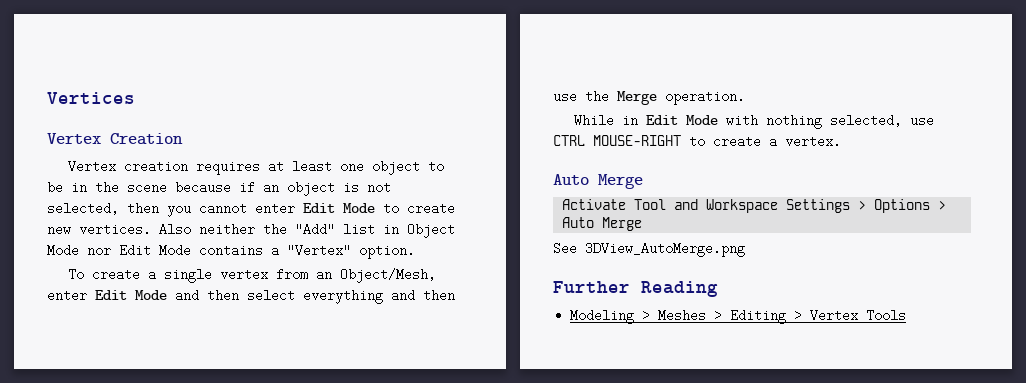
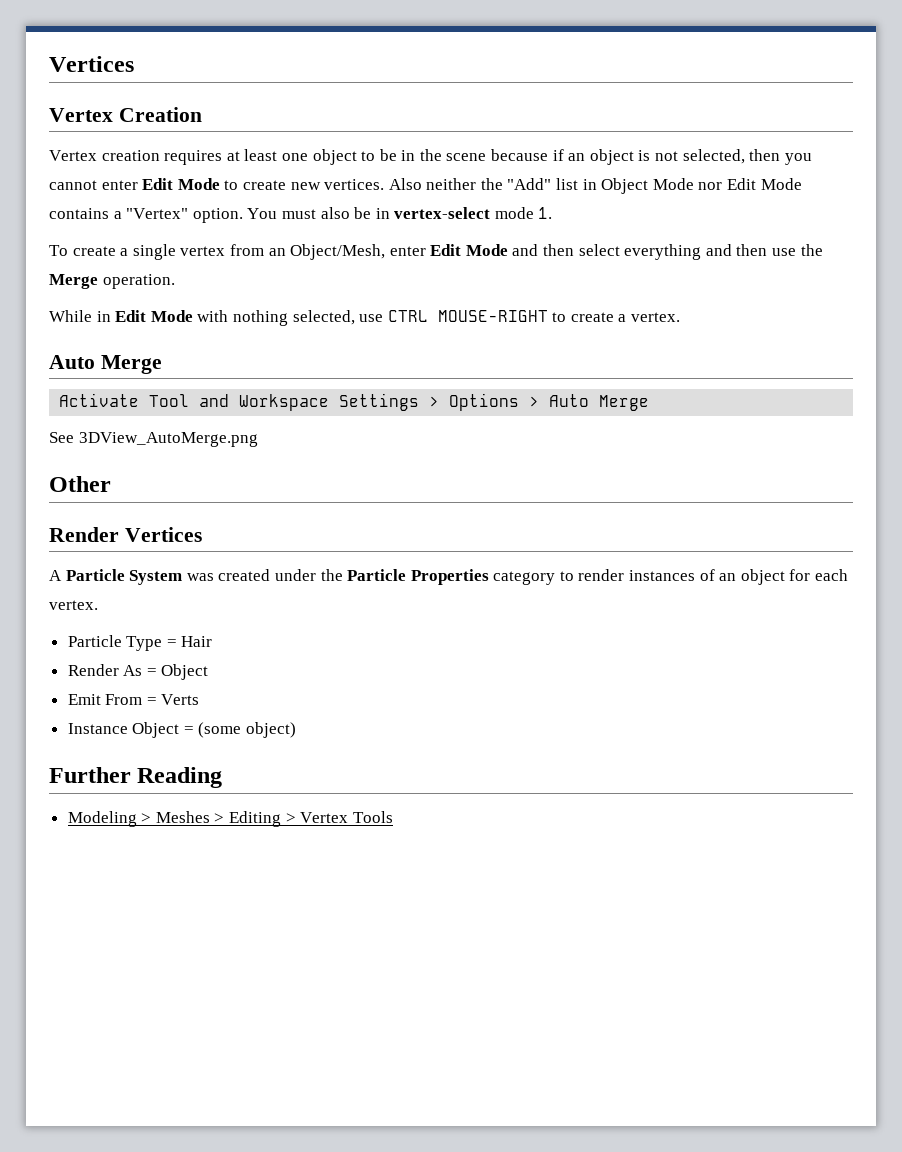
(415, 251) none -> [247,207,553,219] You must also be in vertex-select mode 1.
(745, 249) none -> [49,476,111,492] [49,527,202,542] [49,569,849,585] [49,600,98,610] [67,635,213,651] [67,664,209,680] [67,694,200,705] [67,722,297,738] // Other // Render Vertices // A Particle System was created under the Particle Properties category to render instances of an object for each vertex. // Particle Type = Hair // Render As = Object // Emit From = Verts // Instance Object = (some object)

